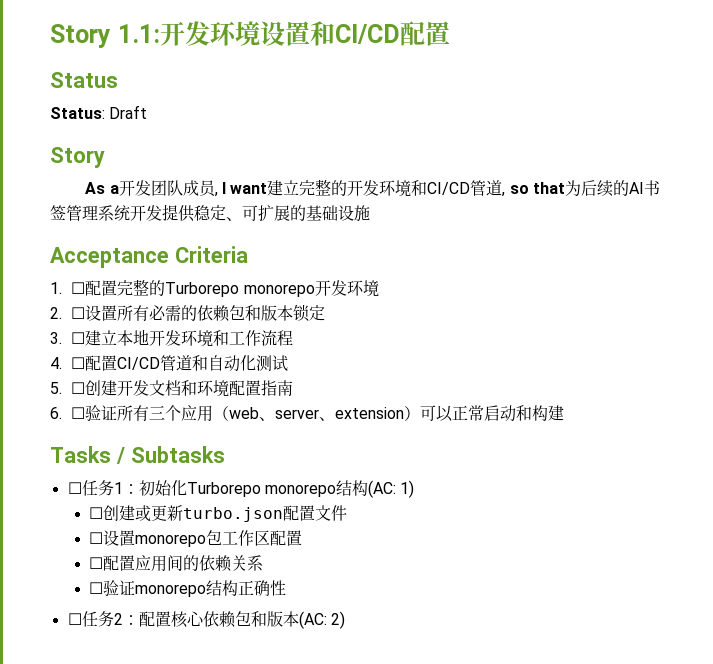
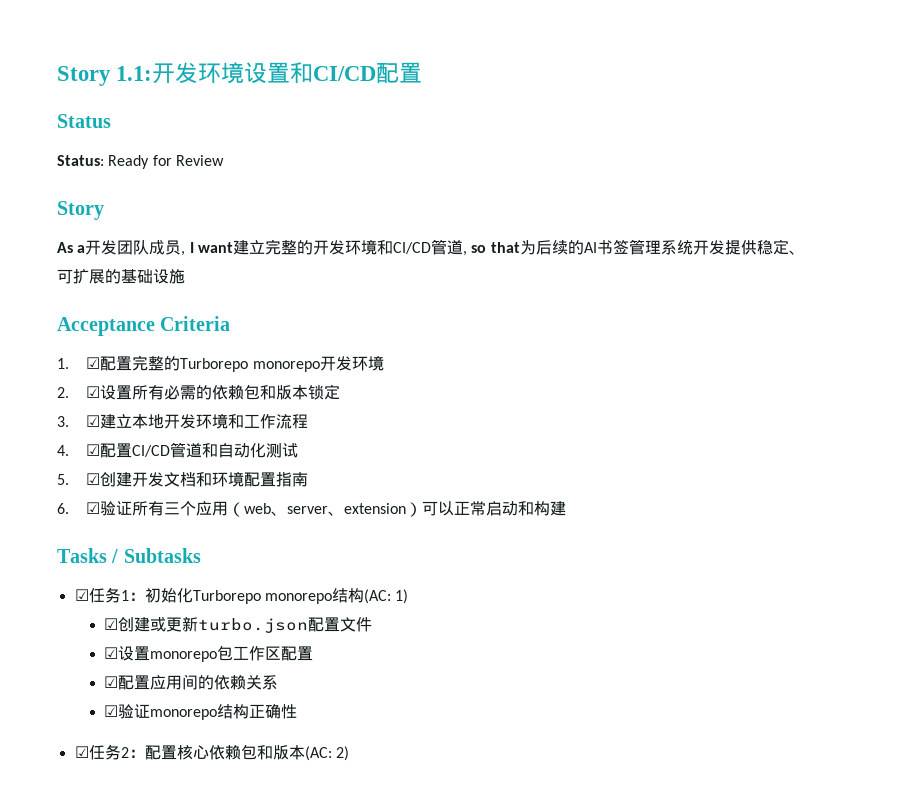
[109,105,148,119] Draft -> [108,155,224,169] Ready for Review
[71,282,86,294] ☐ -> [86,357,101,369] ☑
[71,307,86,319] ☐ -> [86,386,101,398] ☑
[71,332,86,344] ☐ -> [86,415,101,427] ☑
[71,357,86,369] ☐ -> [86,444,101,456] ☑
[71,382,86,394] ☐ -> [86,473,101,485] ☑
[71,407,86,419] ☐ -> [86,502,101,514] ☑
[67,482,82,494] ☐ -> [74,589,89,601] ☑
[89,507,104,519] ☐ -> [104,618,119,630] ☑
[89,532,104,544] ☐ -> [104,647,119,659] ☑
[89,557,104,569] ☐ -> [104,676,119,688] ☑
[89,582,104,594] ☐ -> [104,705,119,717] ☑
[67,613,82,625] ☐ -> [74,746,89,758] ☑

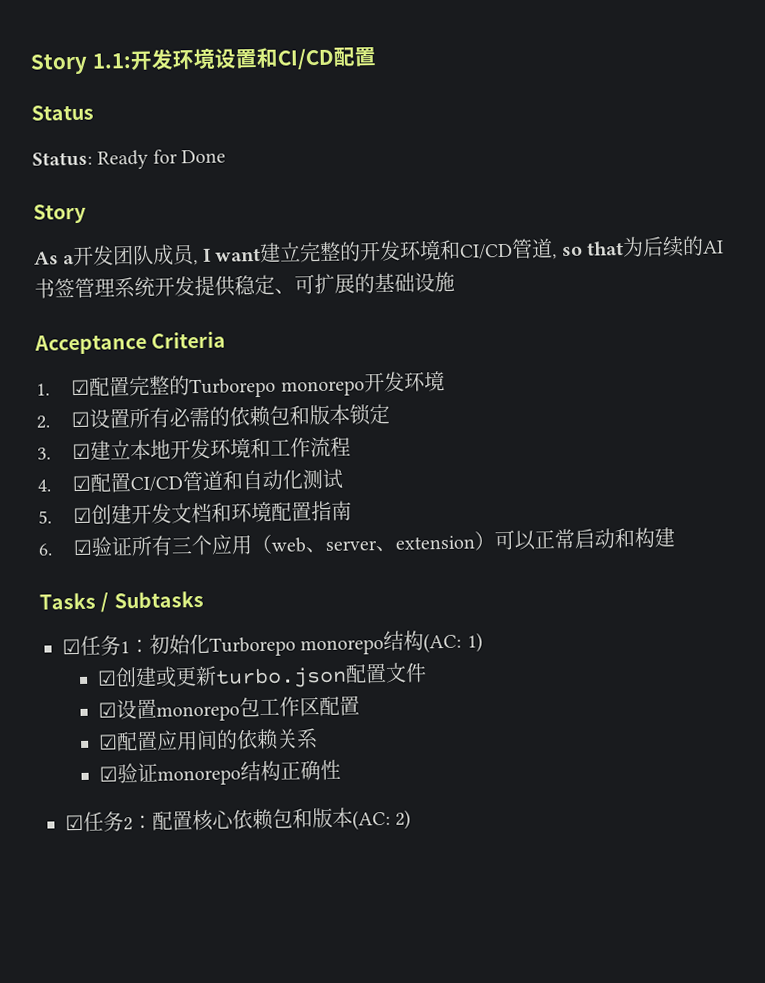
[175,155,224,166] Review -> [181,149,227,164] Done

